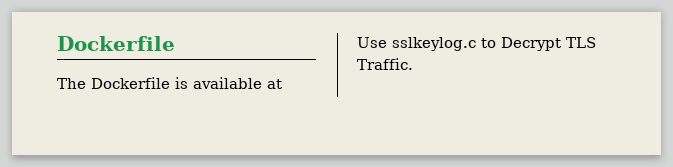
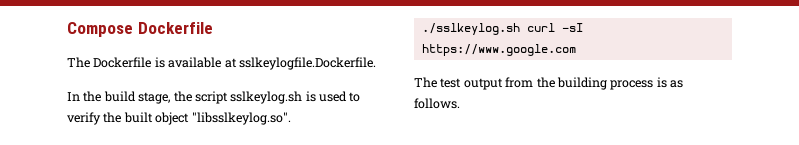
(57, 43) none -> [67,22,133,37] Compose
[357,37,596,51] [357,58,413,70] Use sslkeylog.c to Decrypt TLS Traffic. -> [238,57,376,70] [67,91,361,104] [67,112,291,125] [421,23,583,35] [421,44,576,56] [414,77,683,90] [414,98,460,109] sslkeylogfile.Dockerfile. // In the build stage, the script sslkeylog.sh is used to verify the built object "libsslkeylog.so". // ./sslkeylog.sh curl -sI https://www.google.com // The test output from the building process is as follows.

